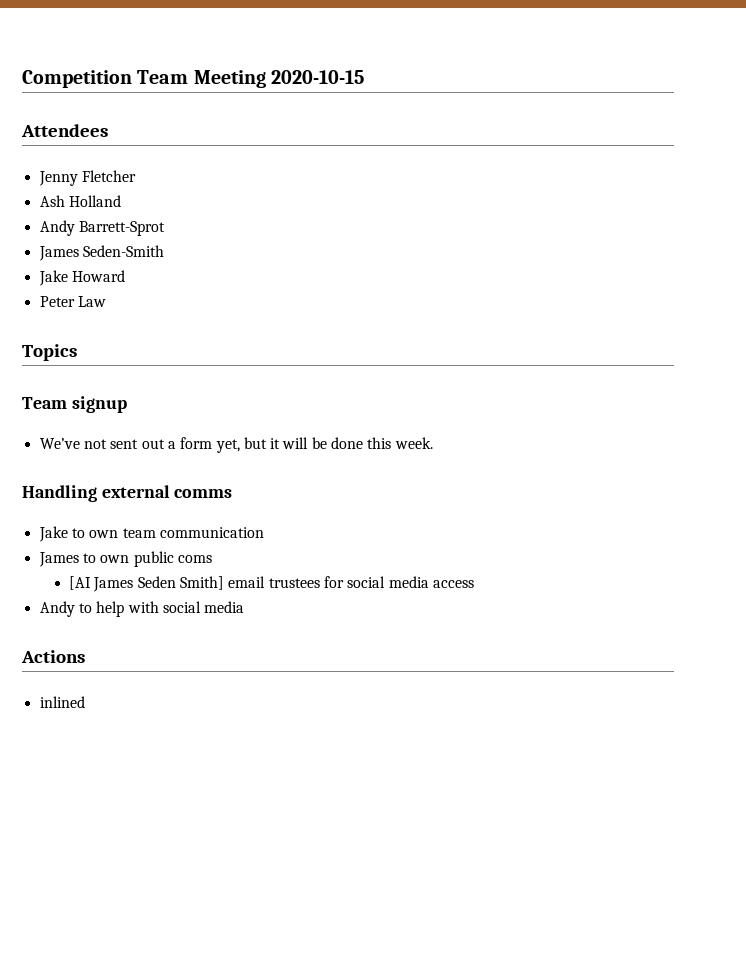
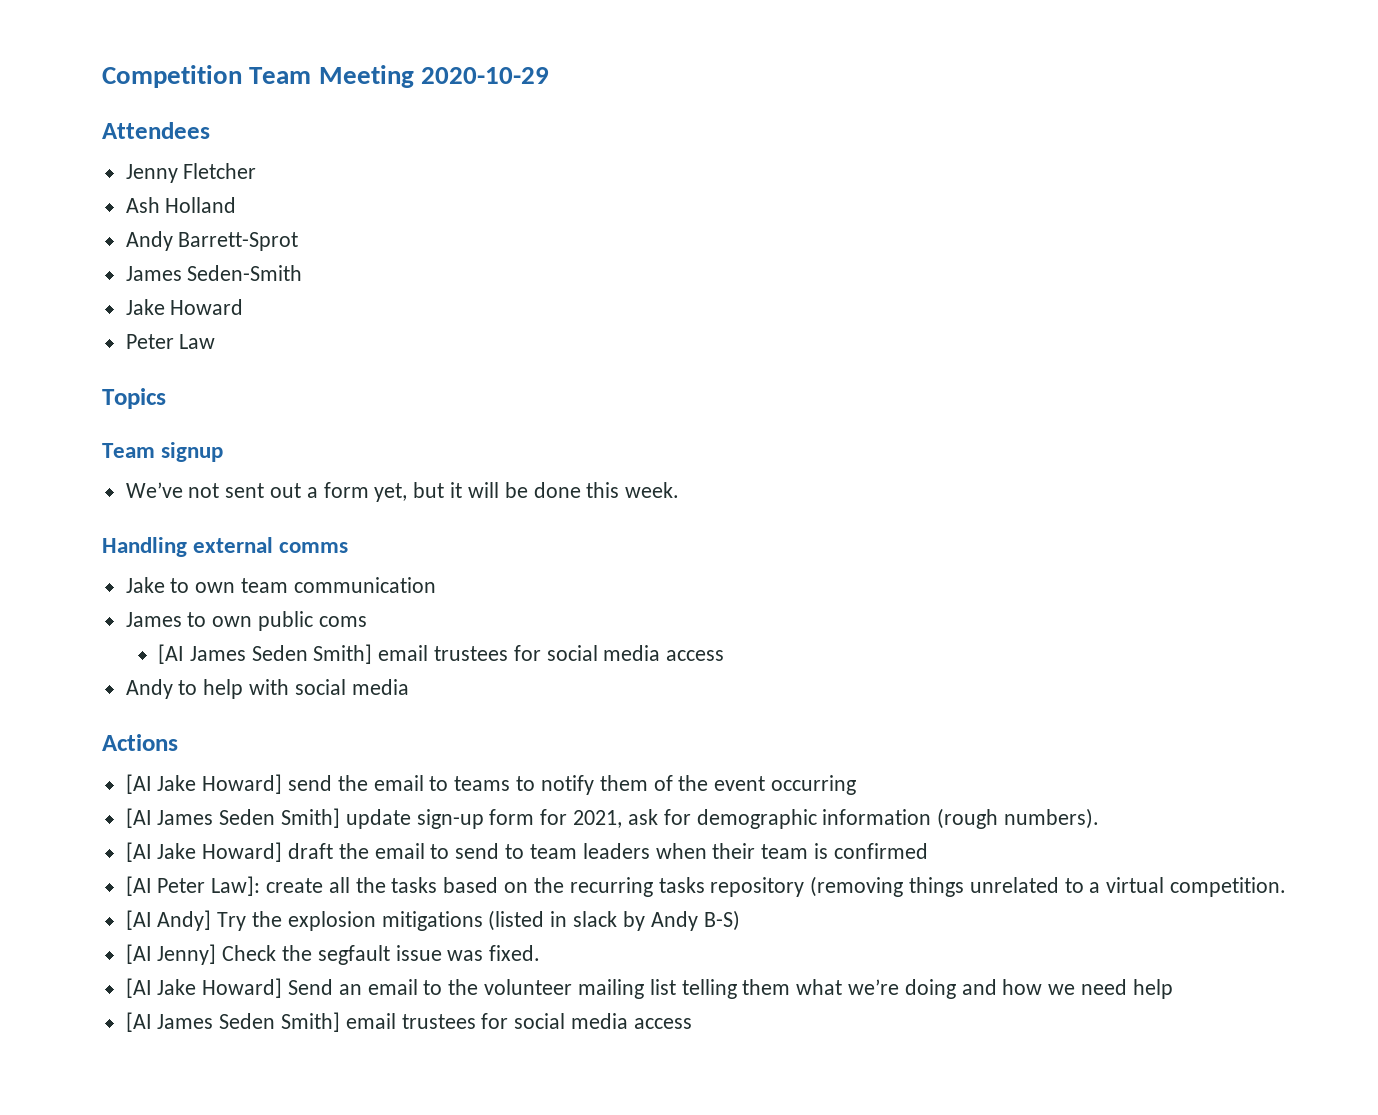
[271,70,365,84] 2020-10-15 -> [420,67,549,84] 2020-10-29
[39,696,85,708] inlined -> [125,774,856,795] [125,808,1099,829] [125,842,928,862] [125,876,1286,897] [125,910,740,931] [125,944,541,965] [125,978,1173,999] [125,1012,692,1032] [AI Jake Howard] send the email to teams to notify them of the event occurring // [AI James Seden Smith] update sign-up form for 2021, ask for demographic information (rough numbers). // [AI Jake Howard] draft the email to send to team leaders when their team is confirmed // [AI Peter Law]: create all the tasks based on the recurring tasks repository (removing things unrelated to a virtual competition. // [AI Andy] Try the explosion mitigations (listed in slack by Andy B-S) // [AI Jenny] Check the segfault issue was fixed. // [AI Jake Howard] Send an email to the volunteer mailing list telling them what we’re doing and how we need help // [AI James Seden Smith] email trustees for social media access

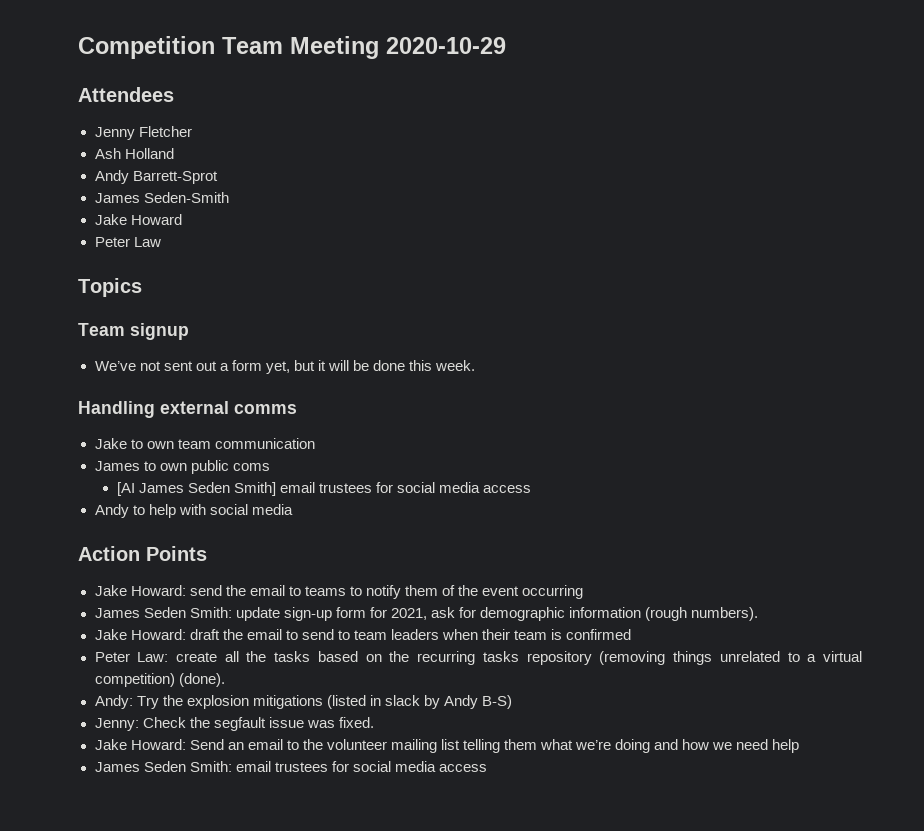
[102,734,178,751] [125,774,283,794] Actions // [AI Jake Howard] -> [78,546,207,561] [94,585,186,596] Action Points // Jake Howard:
[125,808,341,828] [AI James Seden Smith] -> [94,607,232,618] James Seden Smith:
[125,842,283,862] [AI Jake Howard] -> [94,629,186,640] Jake Howard:
[125,876,261,896] [AI Peter Law]: -> [94,652,169,662] Peter Law:
[1169,877,1286,897] [125,910,212,931] competition. // [AI Andy] -> [94,673,225,687] [94,695,133,709] competition) (done). // Andy:
[125,944,217,965] [AI Jenny] -> [94,718,139,731] Jenny:
[125,978,283,998] [AI Jake Howard] -> [94,739,186,750] Jake Howard:
[125,1012,341,1032] [AI James Seden Smith] -> [94,761,232,772] James Seden Smith:

